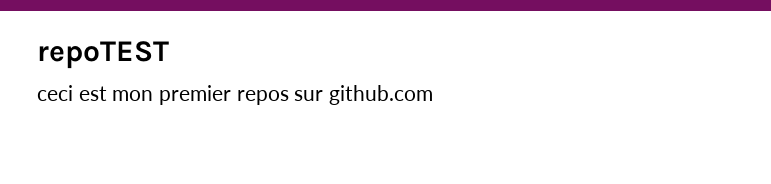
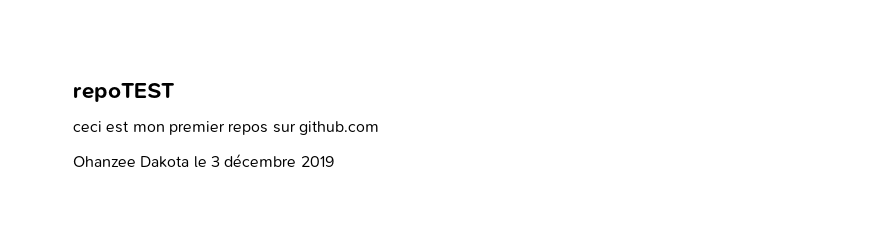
(434, 95) none -> [73,154,334,168] // Ohanzee Dakota le 3 décembre 2019

